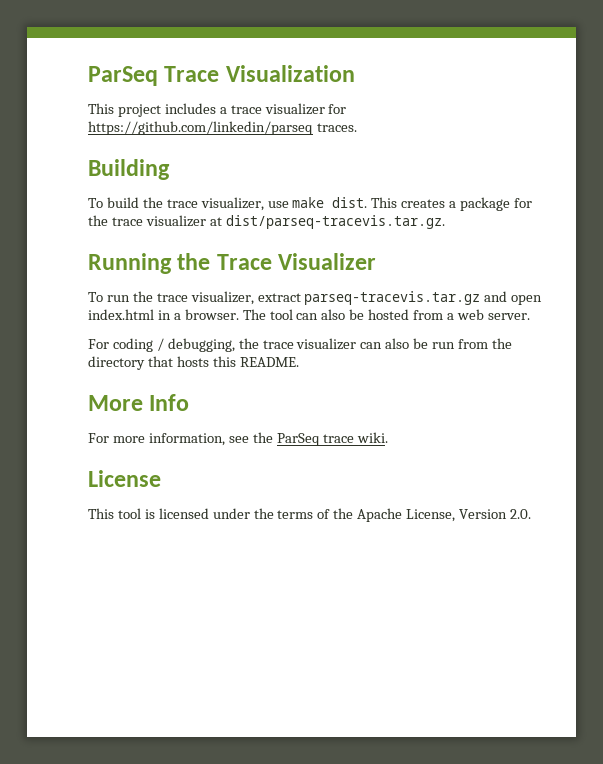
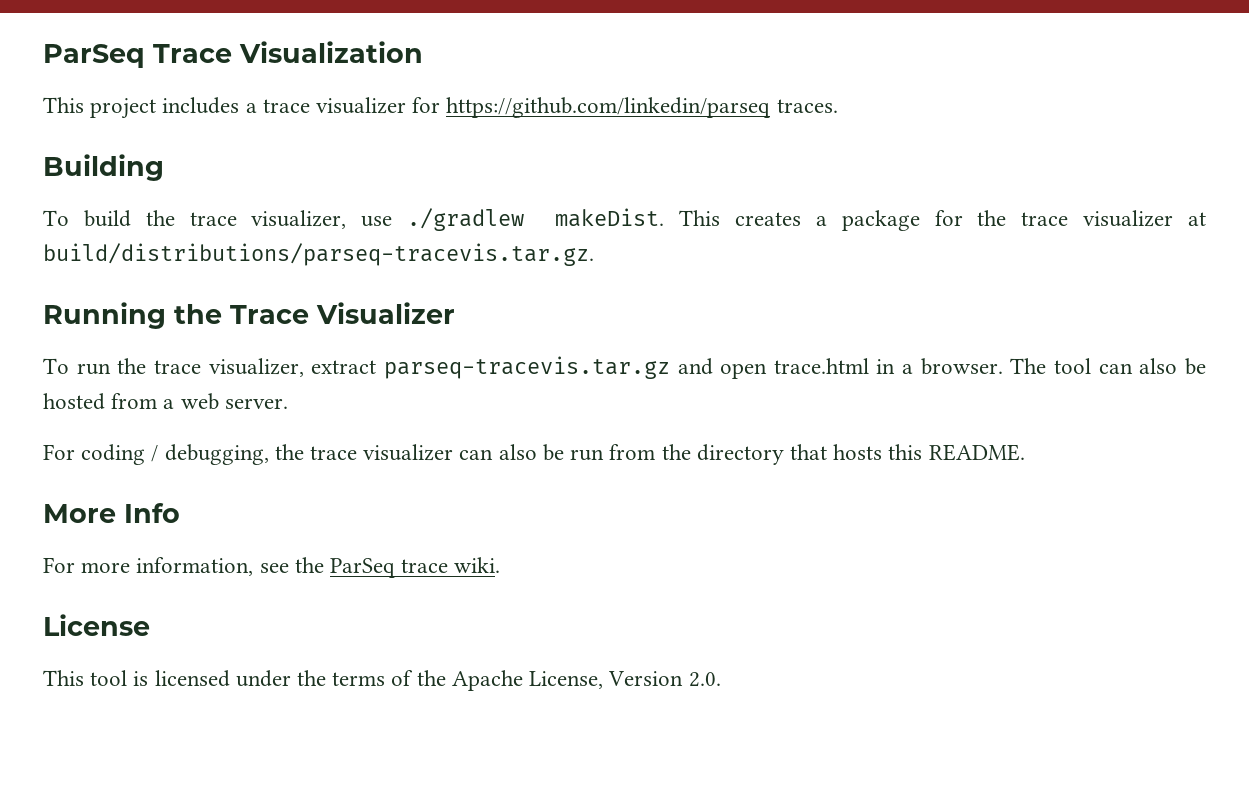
[292,197,368,208] make dist. -> [407,208,665,231] ./gradlew makeDist.
[225,215,445,229] dist/parseq-tracevis.tar.gz. -> [43,243,594,266] build/distributions/parseq-tracevis.tar.gz.
[88,309,154,320] index.html -> [773,358,869,374] trace.html

